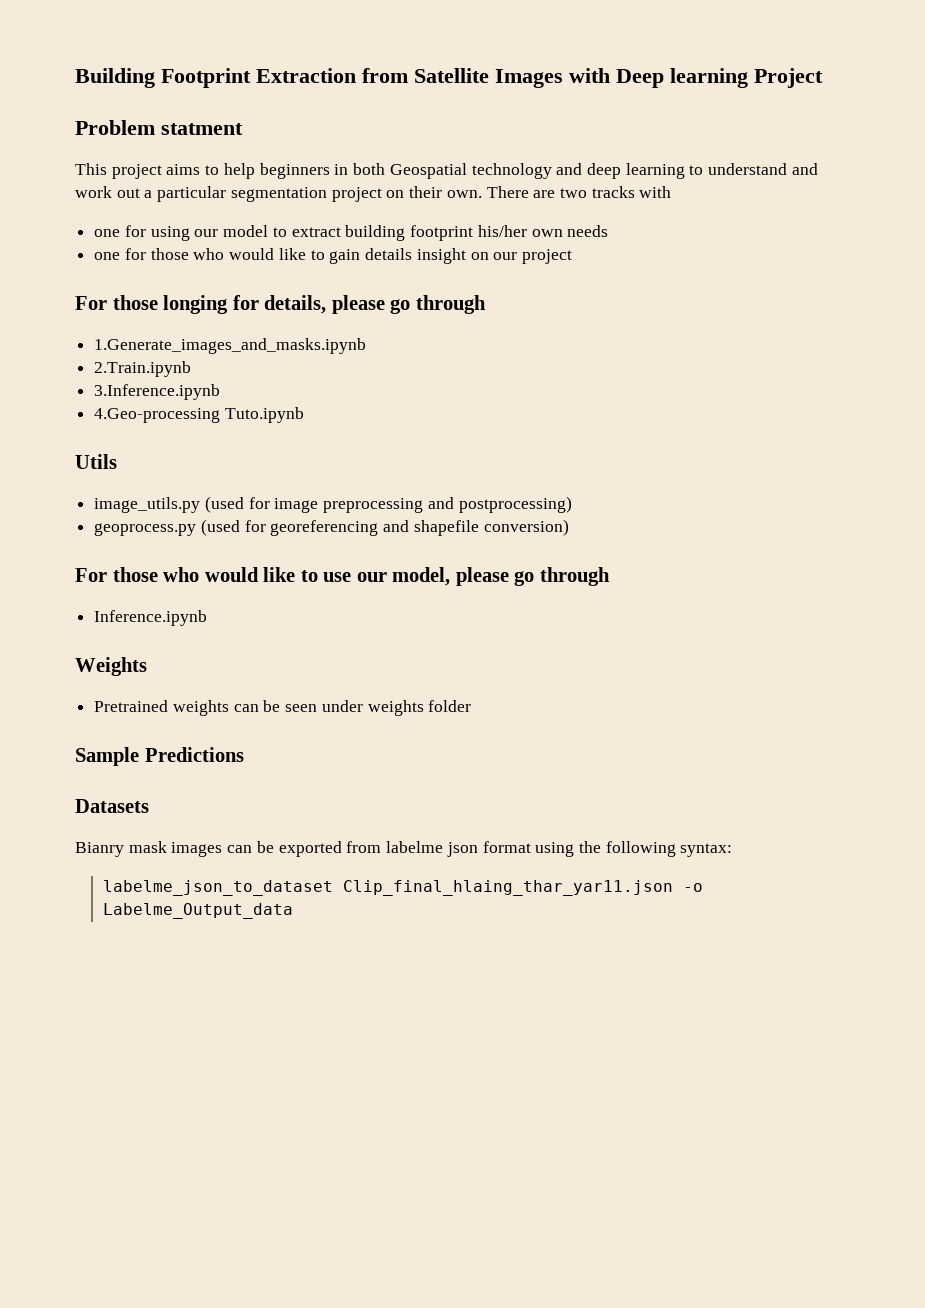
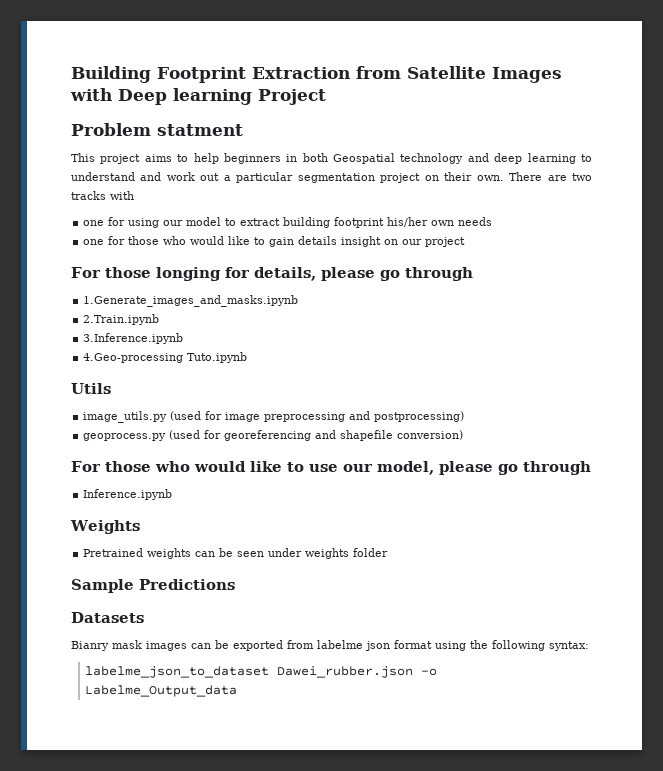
[342,880,673,896] Clip_final_hlaing_thar_yar11.json -> [277,666,414,678] Dawei_rubber.json

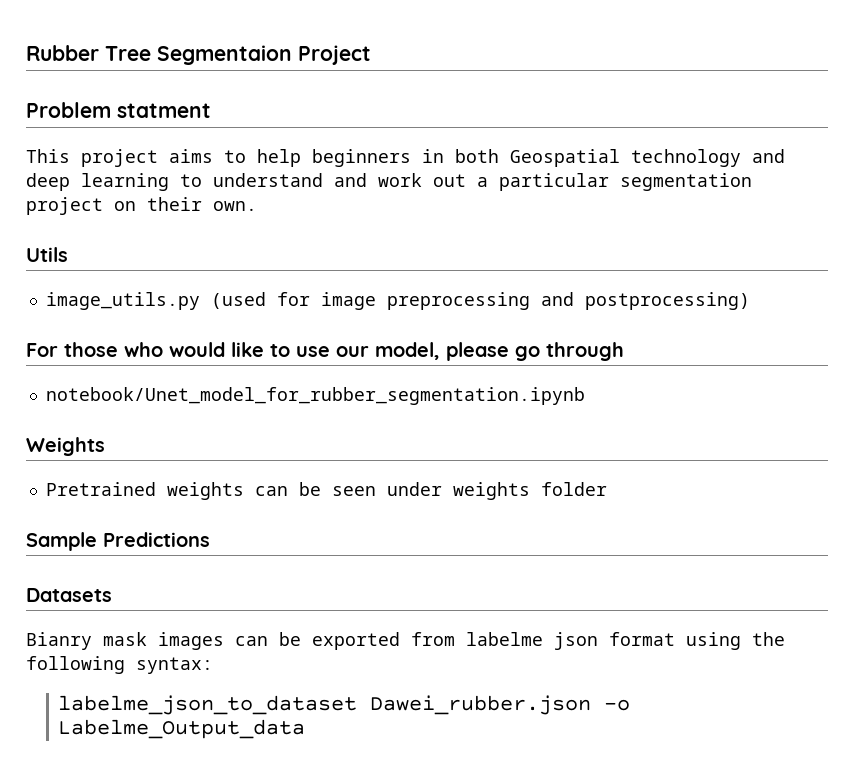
[71,66,562,83] [70,88,252,105] Building Footprint Extraction from Satellite Images with Deep learning -> [26,45,292,65] Rubber Tree Segmentaion
[509,172,592,181] [71,191,134,200] [83,217,493,228] [83,236,466,247] [71,267,473,281] [83,295,299,307] [83,314,160,325] [83,333,184,344] [83,352,248,363] There are two tracks with // one for using our model to extract building footprint his/her own needs // one for those who would like to gain details insight on our project // For those longing for details, please go through // 1.Generate_images_and_masks.ipynb // 2.Train.ipynb // 3.Inference.ipynb // 4.Geo-processing Tuto.ipynb -> (257, 206) none
[83,430,464,441] // geoprocess.py (used for georeferencing and shapefile conversion) -> (750, 301) none
[83,489,173,500] Inference.ipynb -> [45,387,585,405] notebook/Unet_model_for_rubber_segmentation.ipynb

